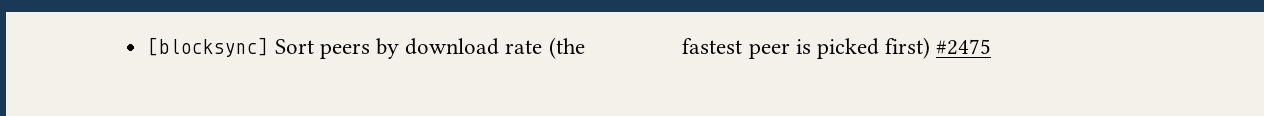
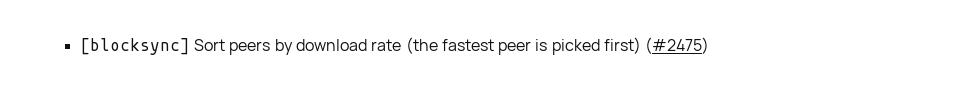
[936,39,992,55] #2475 -> [645,37,710,54] (#2475)

